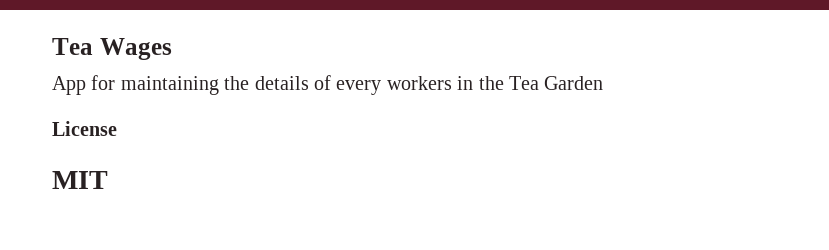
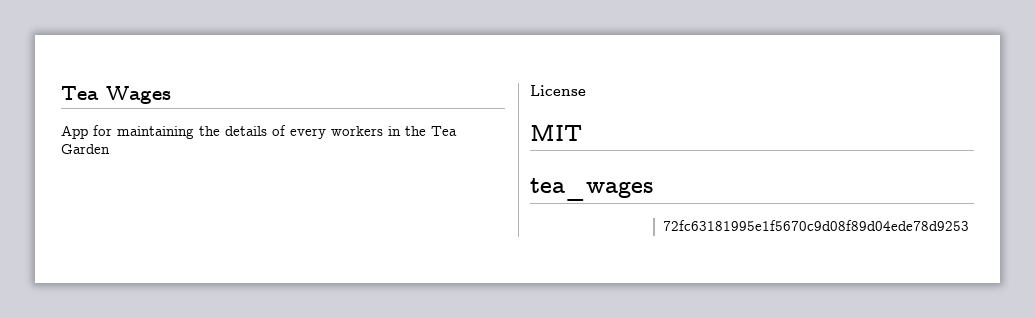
(108, 180) none -> [530,178,653,201] [663,220,970,231] // tea_wages // 72fc63181995e1f5670c9d08f89d04ede78d9253

